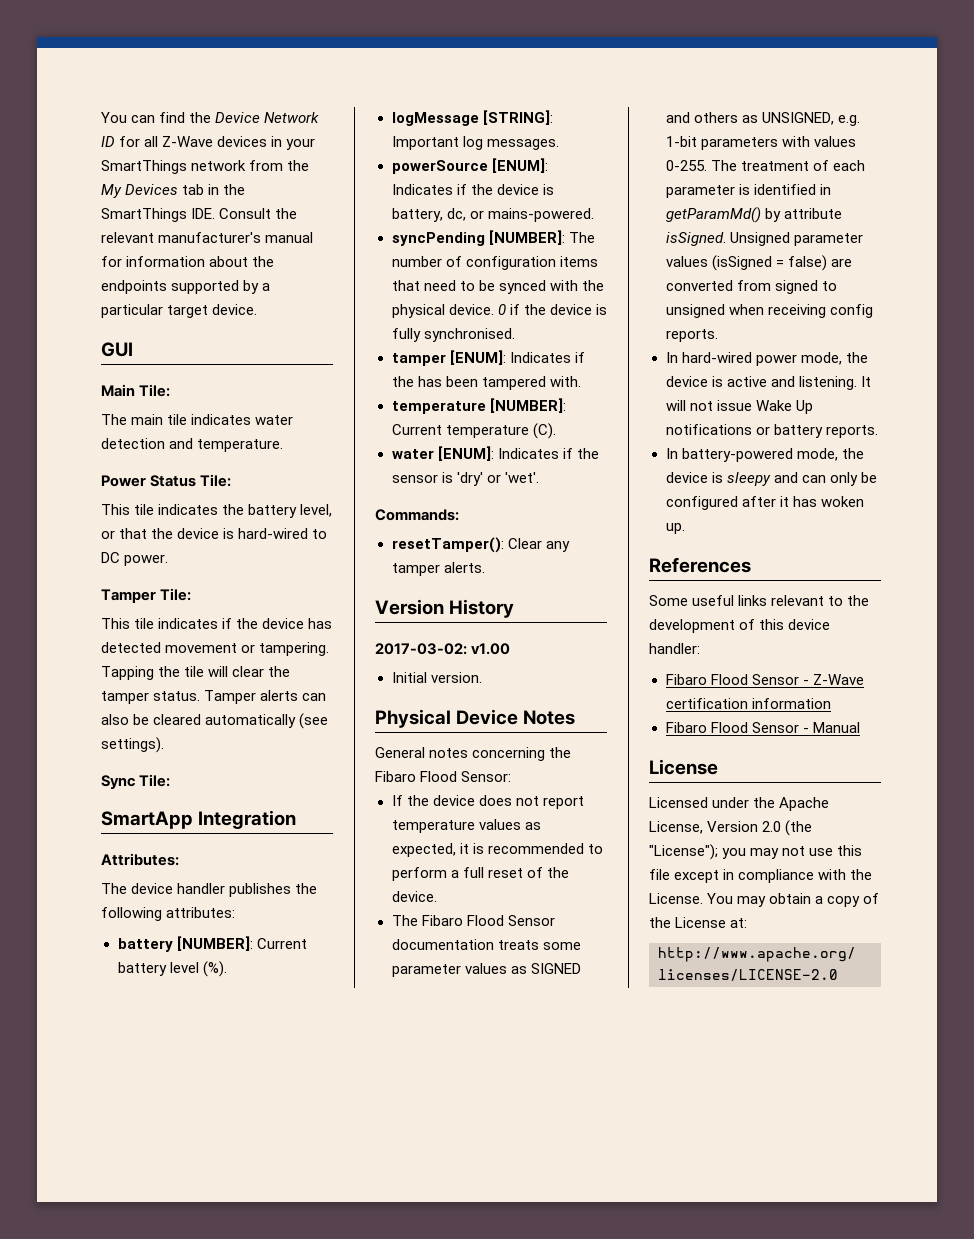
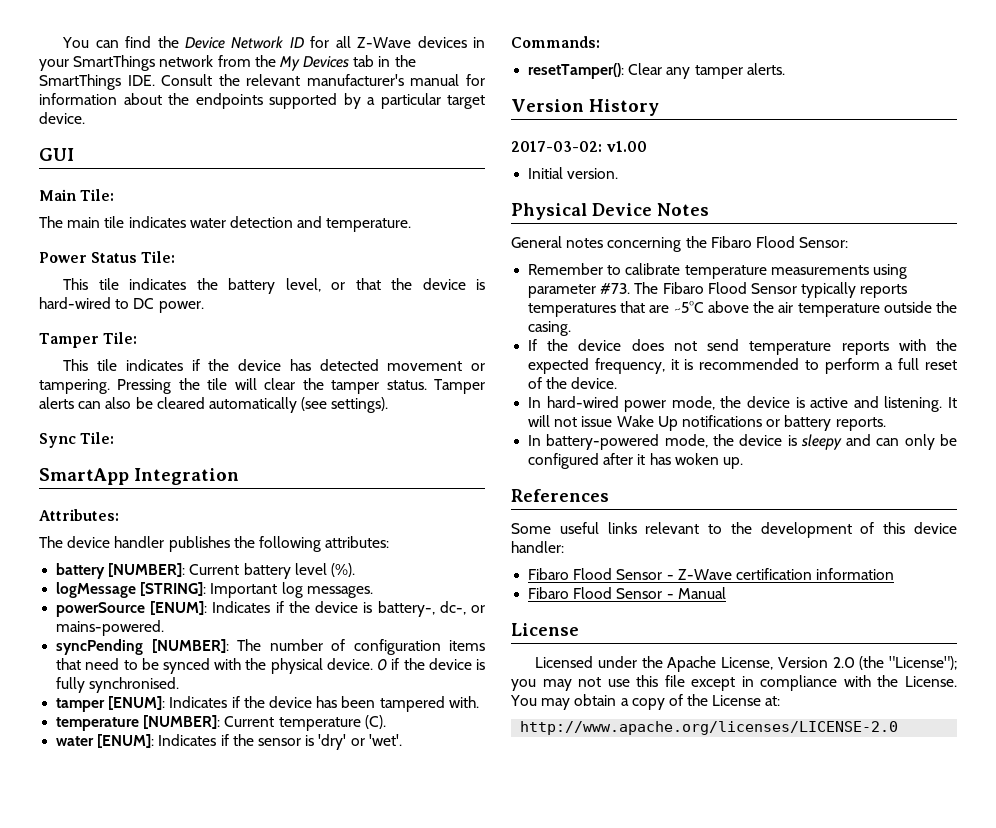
[101,666,154,680] Tapping -> [117,379,172,394] Pressing
[391,208,466,222] battery, dc, -> [377,601,466,617] battery-, dc-,
(414, 381) none -> [268,696,312,708] device
(512, 776) none -> [528,263,907,279] [528,282,908,298] [528,301,957,317] [528,321,572,336] // Remember to calibrate temperature measurements using parameter #73. The Fibaro Flood Sensor typically reports temperatures that are ~5°C above the air temperature outside the casing.
[542,796,584,809] [391,819,541,833] [391,843,456,857] report temperature values as expected, -> [707,339,957,355] [528,358,665,374] send temperature reports with the expected frequency,
[391,915,555,926] [391,939,581,950] [391,963,581,977] [665,112,860,126] [665,136,856,150] [665,160,865,171] [665,184,831,198] [665,207,842,223] [665,232,863,246] [665,255,852,271] [665,280,837,294] [665,304,873,318] [665,329,718,342] // The Fibaro Flood Sensor documentation treats some parameter values as SIGNED and others as UNSIGNED, e.g. 1-bit parameters with values 0-255. The treatment of each parameter is identified in getParamMd() by attribute isSigned. Unsigned parameter values (isSigned = false) are converted from signed to unsigned when receiving config reports. -> (618, 383) none

